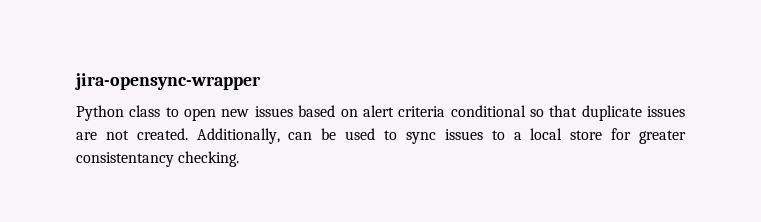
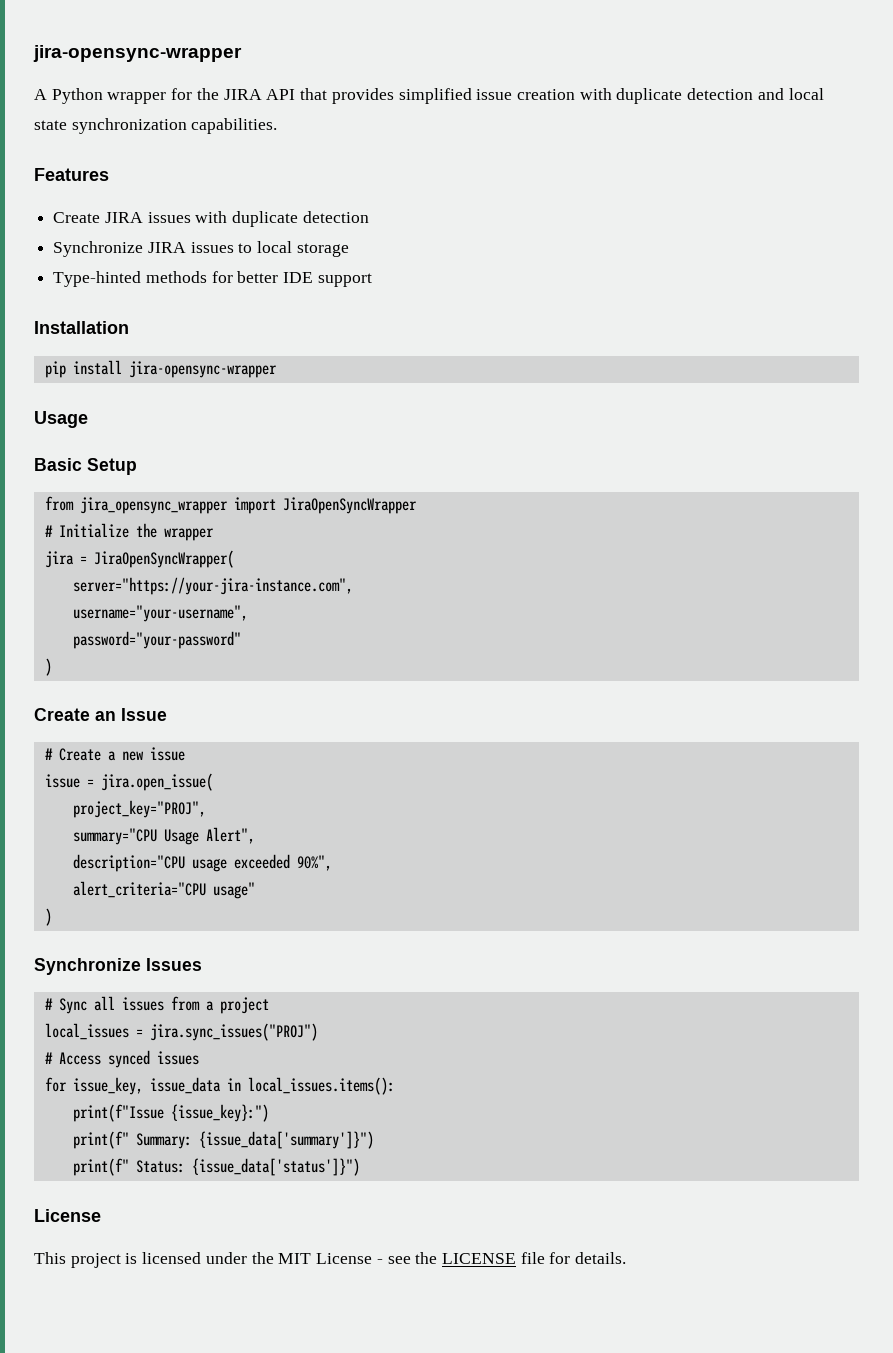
[75,73,261,90] [76,105,685,121] [76,128,687,144] [76,151,240,167] jira-opensync-wrapper // Python class to open new issues based on alert criteria conditional so that duplicate issues are not created. Additionally, can be used to sync issues to a local store for greater consistentancy checking. -> [33,45,242,62] [34,88,824,104] [34,118,278,134] [34,168,109,181] [53,211,369,227] [53,241,349,257] [53,271,372,287] [34,321,129,334] [44,360,277,378] [34,411,88,428] [34,458,137,475] [44,496,417,514] [44,523,214,541] [44,550,234,568] [72,577,353,595] [72,605,248,622] [72,631,241,649] [44,658,52,676] [34,708,167,721] [44,747,185,761] [44,773,213,791] [72,800,206,818] [72,827,255,845] [72,854,332,872] [72,881,255,899] [44,908,52,926] [34,958,202,975] [44,996,269,1014] [44,1023,318,1041] [44,1050,199,1068] [44,1077,395,1095] [72,1104,269,1122] [72,1131,374,1149] [72,1158,360,1176] [34,1209,101,1222] [34,1252,627,1268] jira-opensync-wrapper // A Python wrapper for the JIRA API that provides simplified issue creation with duplicate detection and local state synchronization capabilities. // Features // Create JIRA issues with duplicate detection // Synchronize JIRA issues to local storage // Type-hinted methods for better IDE support // Installation // pip install jira-opensync-wrapper // Usage // Basic Setup // from jira_opensync_wrapper import JiraOpenSyncWrapper // # Initialize the wrapper // jira = JiraOpenSyncWrapper( // server="https://your-jira-instance.com", // username="your-username", // password="your-password" // ) // Create an Issue // # Create a new issue // issue = jira.open_issue( // project_key="PROJ", // summary="CPU Usage Alert", // description="CPU usage exceeded 90%", // alert_criteria="CPU usage" // ) // Synchronize Issues // # Sync all issues from a project // local_issues = jira.sync_issues("PROJ") // # Access synced issues // for issue_key, issue_data in local_issues.items(): // print(f"Issue {issue_key}:") // print(f" Summary: {issue_data['summary']}") // print(f" Status: {issue_data['status']}") // License // This project is licensed under the MIT License - see the LICENSE file for details.

